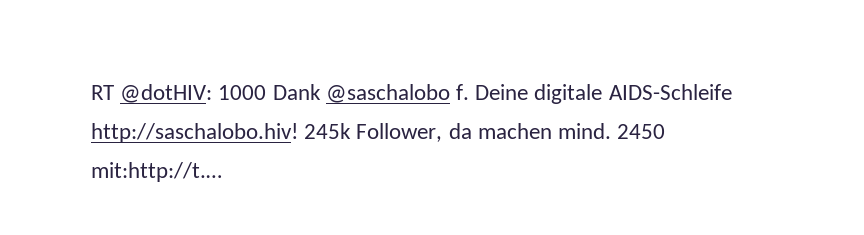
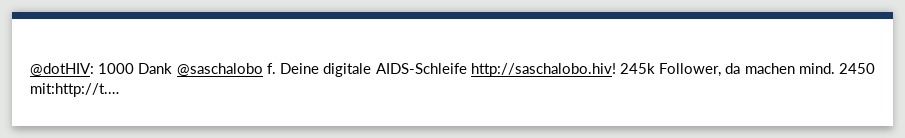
[91,85,114,100] RT -> (30, 69) none

